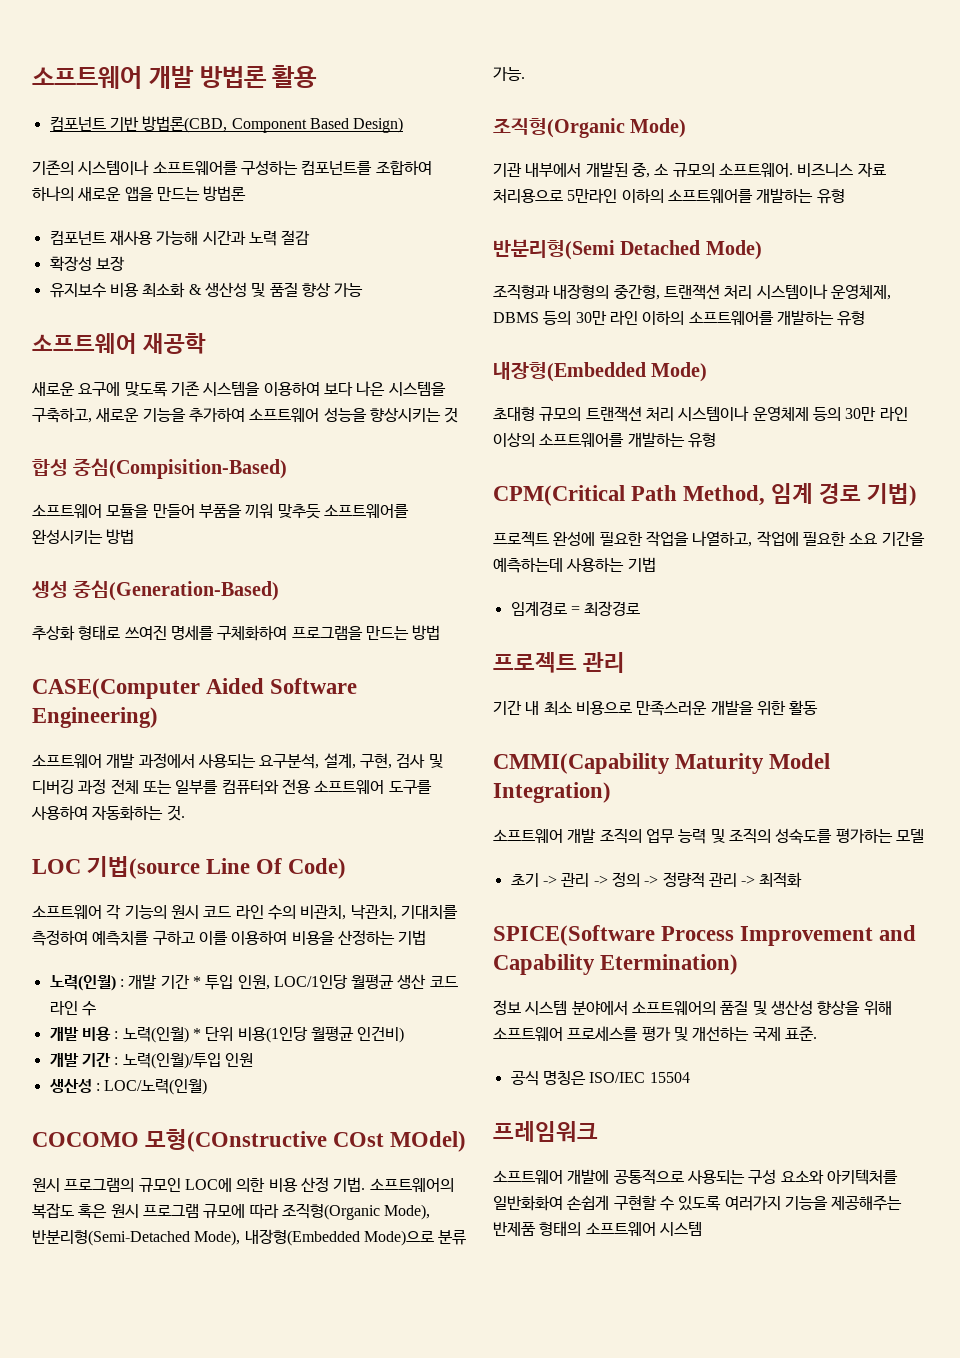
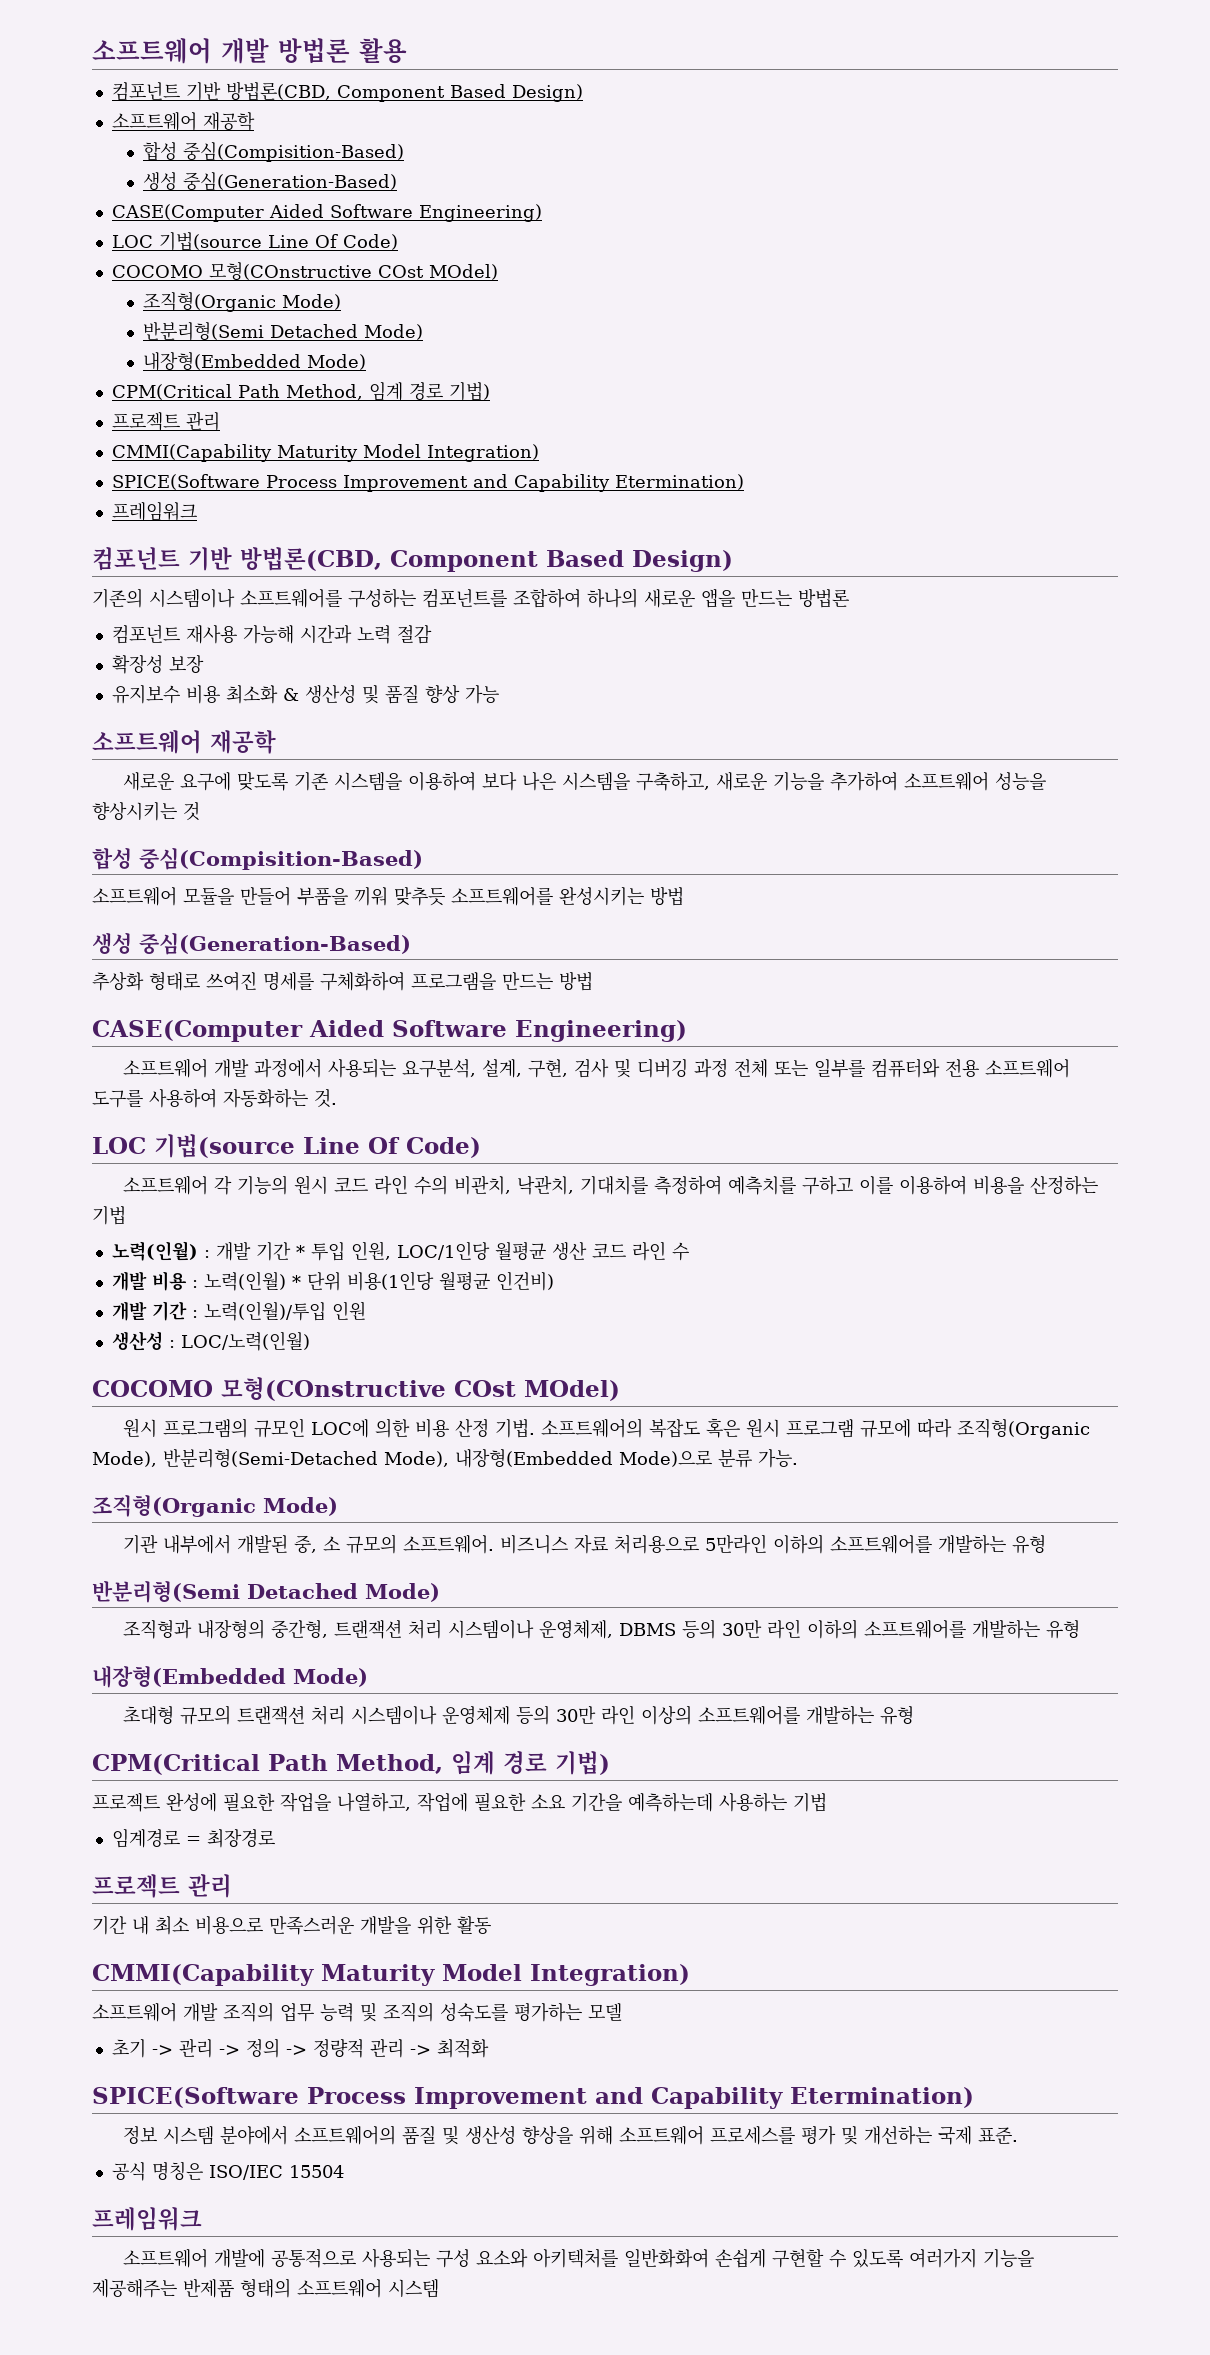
(404, 125) none -> [111,111,255,131] [143,142,405,162] [143,172,398,191] [111,204,542,222] [111,232,398,251] [111,262,498,281] [143,292,342,312] [143,322,424,341] [143,352,367,371] [111,382,490,401] [111,412,220,431] [111,444,539,462] [111,474,744,492] [111,502,197,521] [92,547,733,572] // 소프트웨어 재공학 // 합성 중심(Compisition-Based) // 생성 중심(Generation-Based) // CASE(Computer Aided Software Engineering) // LOC 기법(source Line Of Code) // COCOMO 모형(COnstructive COst MOdel) // 조직형(Organic Mode) // 반분리형(Semi Detached Mode) // 내장형(Embedded Mode) // CPM(Critical Path Method, 임계 경로 기법) // 프로젝트 관리 // CMMI(Capability Maturity Model Integration) // SPICE(Software Process Improvement and Capability Etermination) // 프레임워크 // 컴포넌트 기반 방법론(CBD, Component Based Design)

